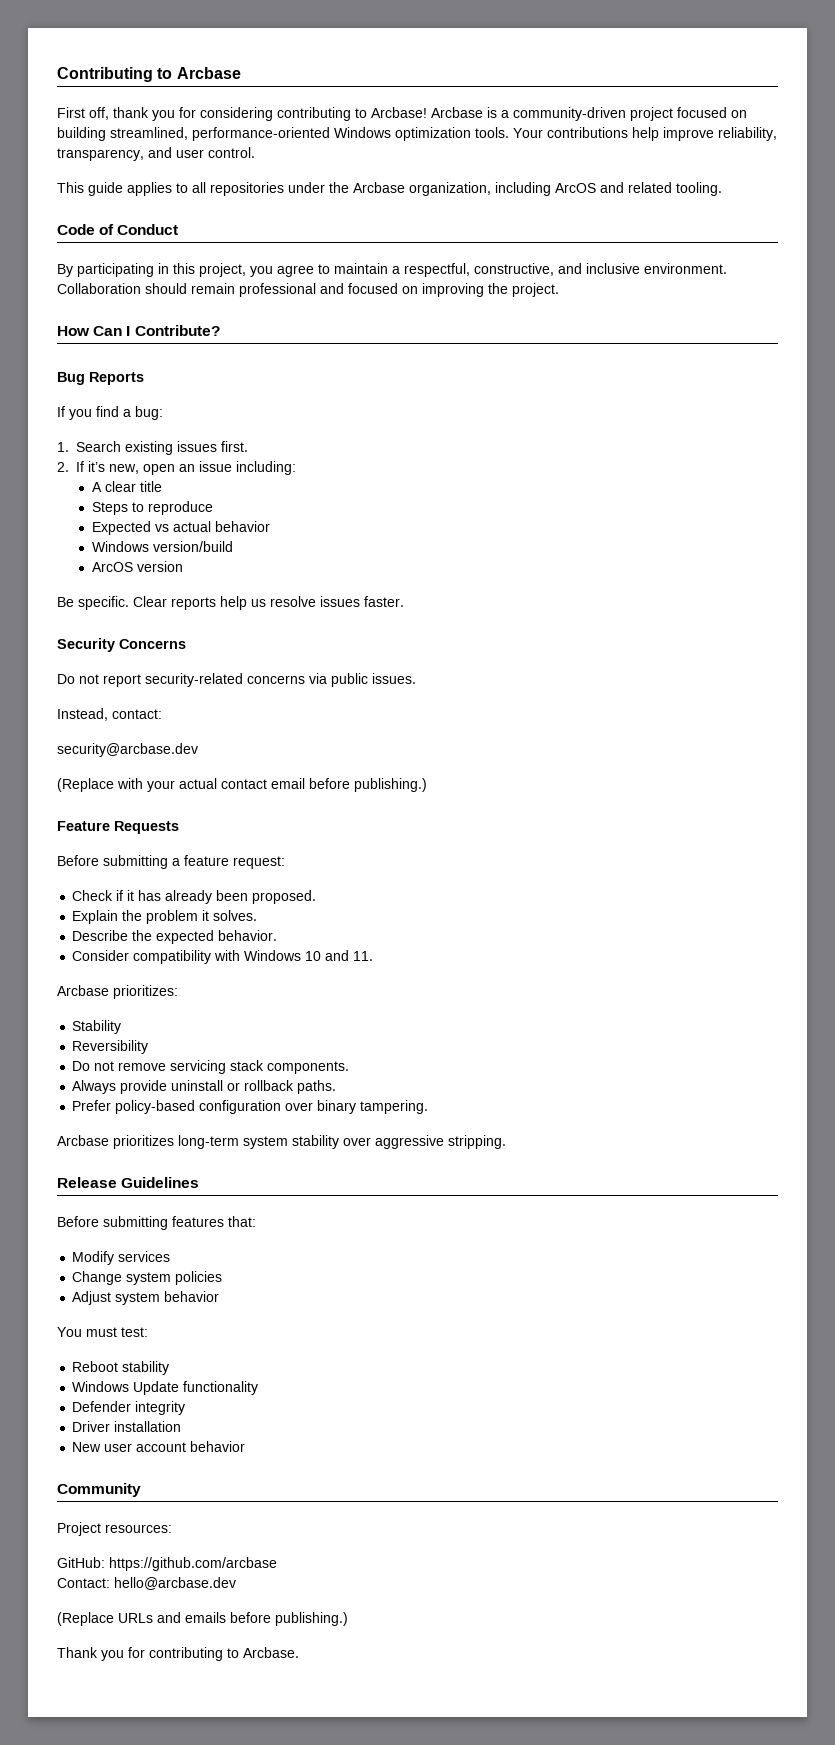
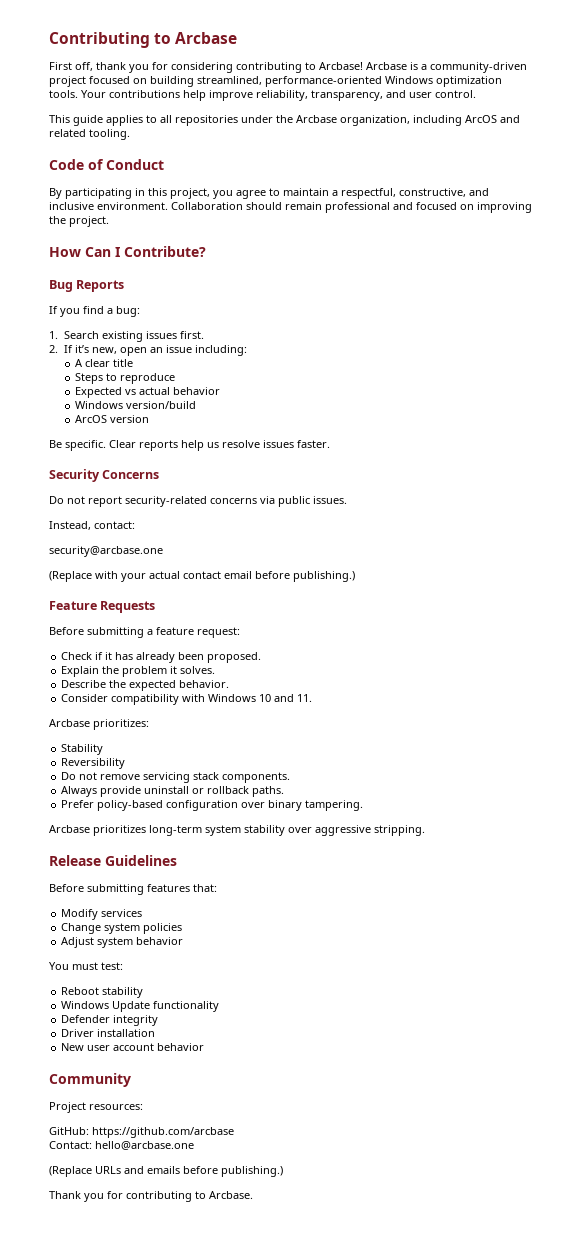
[57,743,198,757] security@arcbase.dev -> [49,546,163,557] security@arcbase.one
[114,1577,236,1590] hello@arcbase.dev -> [95,1141,194,1150] hello@arcbase.one

